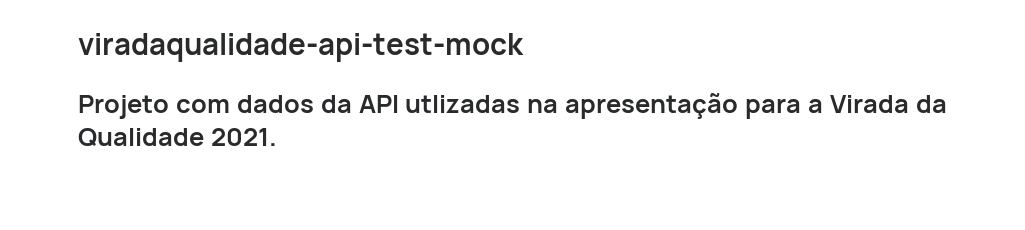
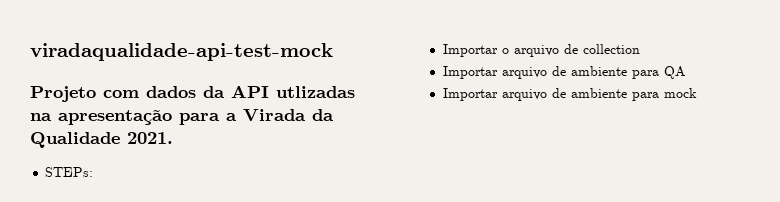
(277, 137) none -> [45,167,94,177] [442,44,640,57] [442,66,686,79] [442,88,697,101] // STEPs: // Importar o arquivo de collection // Importar arquivo de ambiente para QA // Importar arquivo de ambiente para mock

